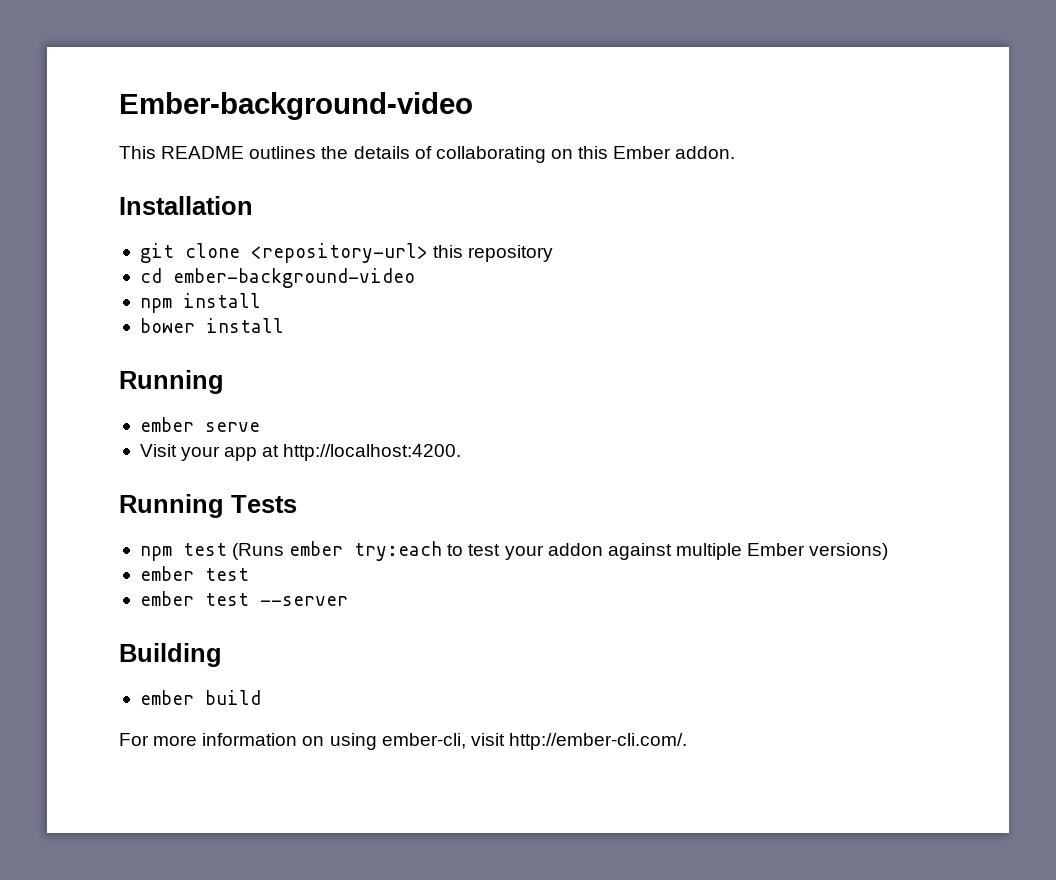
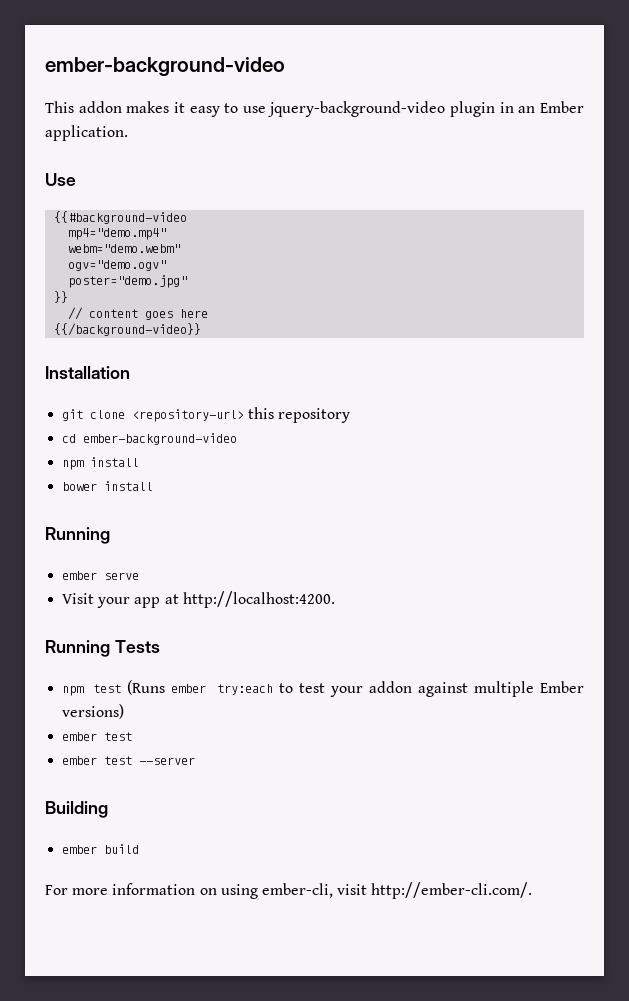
[119,92,473,120] Ember-background-video -> [45,57,285,76] ember-background-video
[161,146,736,163] README outlines the details of collaborating on this Ember addon. -> [78,101,584,117] [45,125,128,141] [45,173,76,186] [54,211,188,224] [68,228,167,240] [68,244,181,253] [68,260,167,271] [68,275,188,288] [54,291,69,303] [68,307,209,320] [54,323,202,336] addon makes it easy to use jquery-background-video plugin in an Ember application. // Use // {{#background-video // mp4="demo.mp4" // webm="demo.webm" // ogv="demo.ogv" // poster="demo.jpg" // }} // // content goes here // {{/background-video}}

